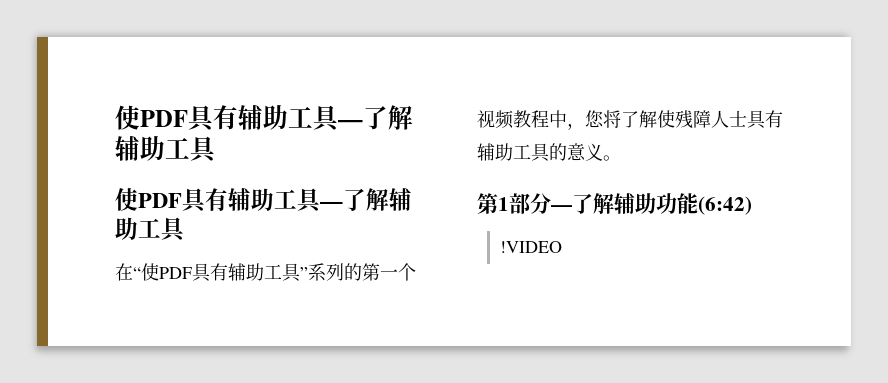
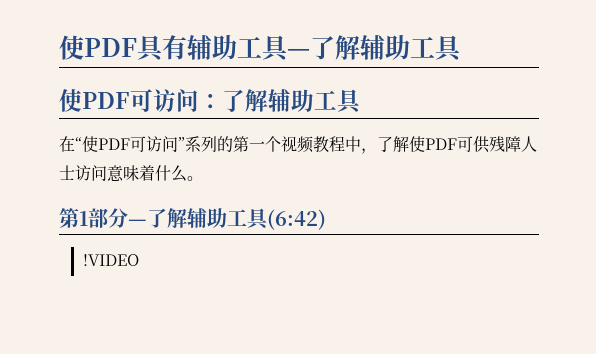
[182,188,343,213] 具有辅助工具— -> [130,89,222,113] 可访问：
[192,263,301,282] 具有辅助工具 -> [130,136,178,152] 可访问
[585,110,783,129] [477,143,603,162] 您将了解使残障人士具有辅助工具的意义 -> [377,136,537,153] [59,165,187,182] 了解使PDF可供残障人士访问意味着什么
[656,193,698,214] 功能 -> [227,208,270,230] 工具

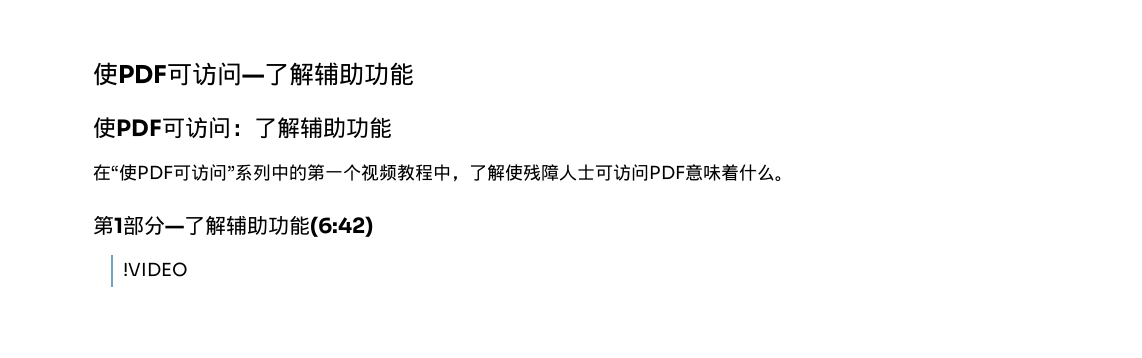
[59,35,463,62] 使PDF具有辅助工具—了解辅助工具 -> [93,62,414,86] 使PDF可访问—了解辅助功能
[314,89,363,114] 工具 -> [346,117,392,139] 功能
(217, 144) none -> [271,164,289,181] 中
[425,136,537,153] [59,165,107,181] PDF可供残障人士访问 -> [523,164,685,181] 残障人士可访问PDF
[227,208,270,230] 工具 -> [268,215,310,235] 功能

